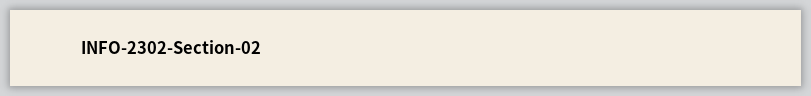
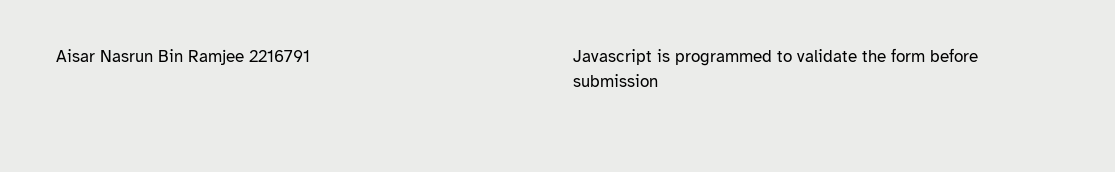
[81,40,261,54] INFO-2302-Section-02 -> [56,49,310,65] [573,48,978,66] [573,74,658,87] Aisar Nasrun Bin Ramjee 2216791 // Javascript is programmed to validate the form before submission

